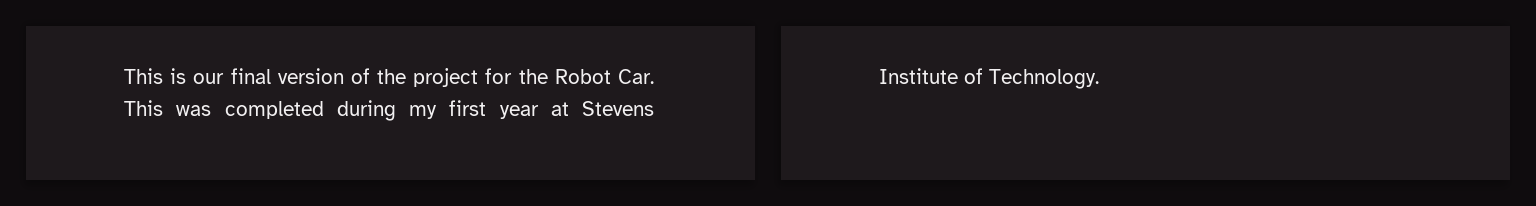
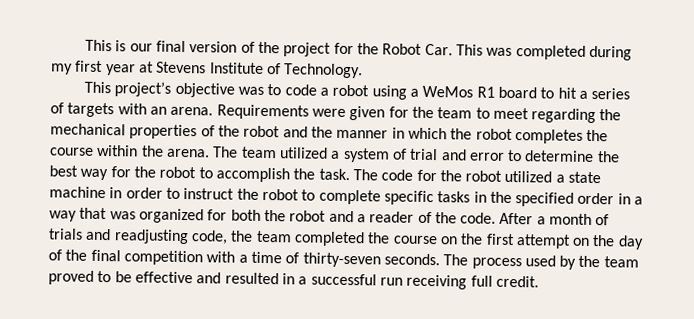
(1099, 79) none -> [84,81,631,100] [50,102,622,124] [50,123,609,144] [50,144,620,163] [49,165,602,184] [49,186,644,207] [49,207,610,226] [49,228,644,250] [48,249,639,270] [48,270,539,290] // This project’s objective was to code a robot using a WeMos R1 board to hit a series of targets with an arena. Requirements were given for the team to meet regarding the mechanical properties of the robot and the manner in which the robot completes the course within the arena. The team utilized a system of trial and error to determine the best way for the robot to accomplish the task. The code for the robot utilized a state machine in order to instruct the robot to complete specific tasks in the specified order in a way that was organized for both the robot and a reader of the code. After a month of trials and readjusting code, the team completed the course on the first attempt on the day of the final competition with a time of thirty-seven seconds. The process used by the team proved to be effective and resulted in a successful run receiving full credit.

